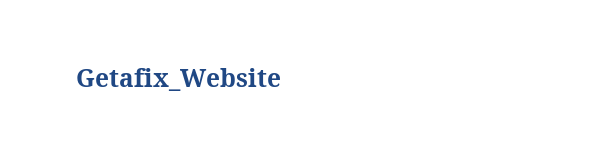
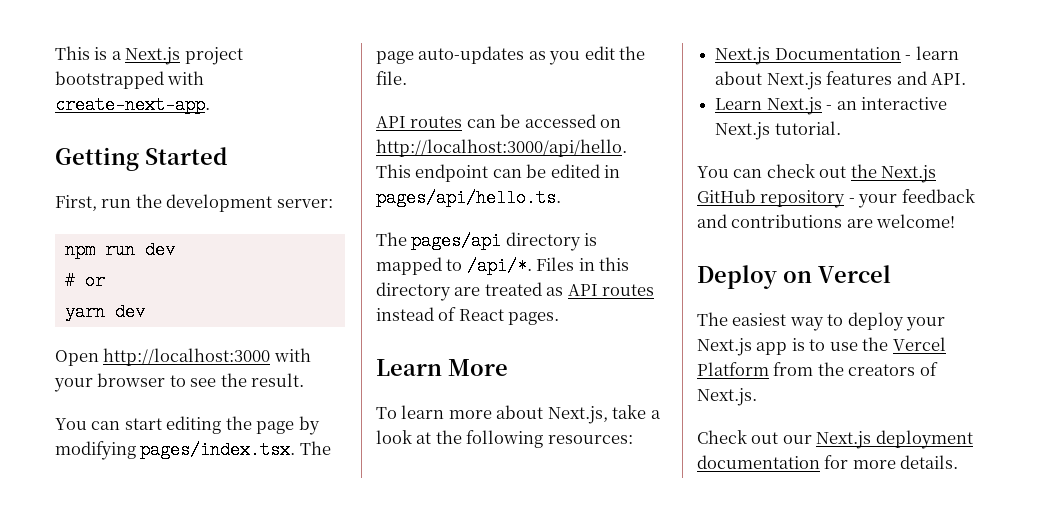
[76,68,281,91] Getafix_Website -> [55,46,243,65] [55,71,205,89] [55,96,210,114] [55,147,227,171] [55,194,333,212] [64,241,175,259] [64,272,105,290] [64,303,145,321] [55,348,311,366] [54,373,305,392] [55,416,320,435] [55,441,331,460] [376,46,646,65] [376,71,407,85] [376,114,622,128] [376,139,627,157] [376,164,621,182] [376,189,561,207] [376,232,598,251] [376,257,630,275] [376,282,655,301] [376,307,560,325] [376,359,508,376] [376,405,661,424] [376,430,633,448] [715,46,959,65] [715,71,966,90] [715,97,947,115] [715,121,841,140] [697,164,937,183] [697,189,975,208] [697,214,956,228] [697,265,891,289] [697,312,946,331] [697,337,946,356] [697,362,938,376] [697,388,757,406] [697,430,973,449] [697,455,959,469] This is a Next.js project bootstrapped with create-next-app. // Getting Started // First, run the development server: // npm run dev // # or // yarn dev // Open http://localhost:3000 with your browser to see the result. // You can start editing the page by modifying pages/index.tsx. The page auto-updates as you edit the file. // API routes can be accessed on http://localhost:3000/api/hello. This endpoint can be edited in pages/api/hello.ts. // The pages/api directory is mapped to /api/*. Files in this directory are treated as API routes instead of React pages. // Learn More // To learn more about Next.js, take a look at the following resources: // Next.js Documentation - learn about Next.js features and API. // Learn Next.js - an interactive Next.js tutorial. // You can check out the Next.js GitHub repository - your feedback and contributions are welcome! // Deploy on Vercel // The easiest way to deploy your Next.js app is to use the Vercel Platform from the creators of Next.js. // Check out our Next.js deployment documentation for more details.

